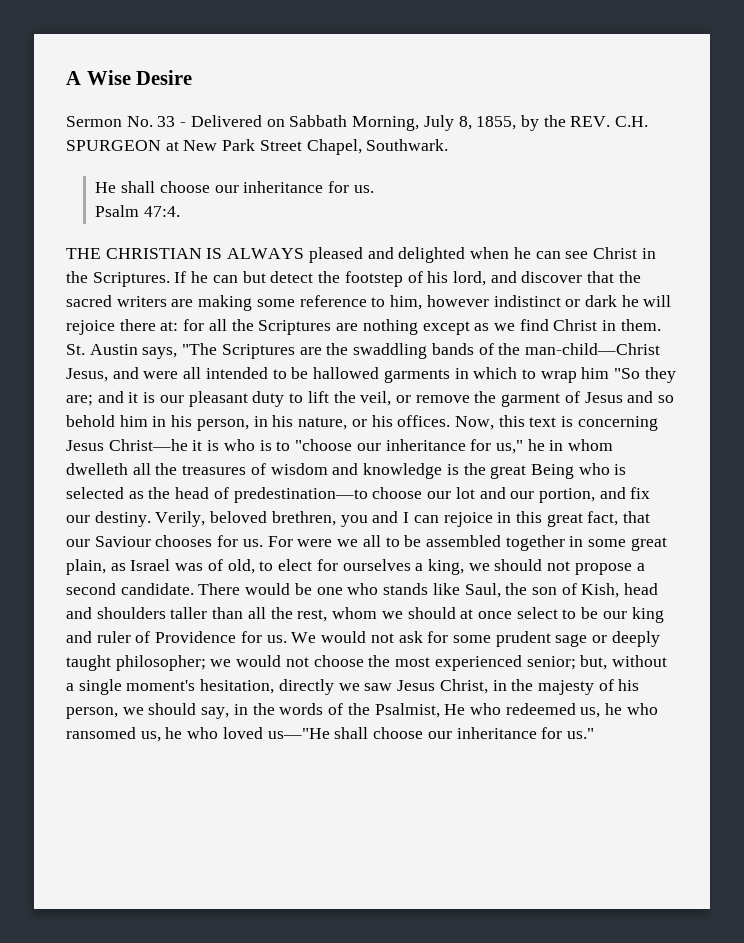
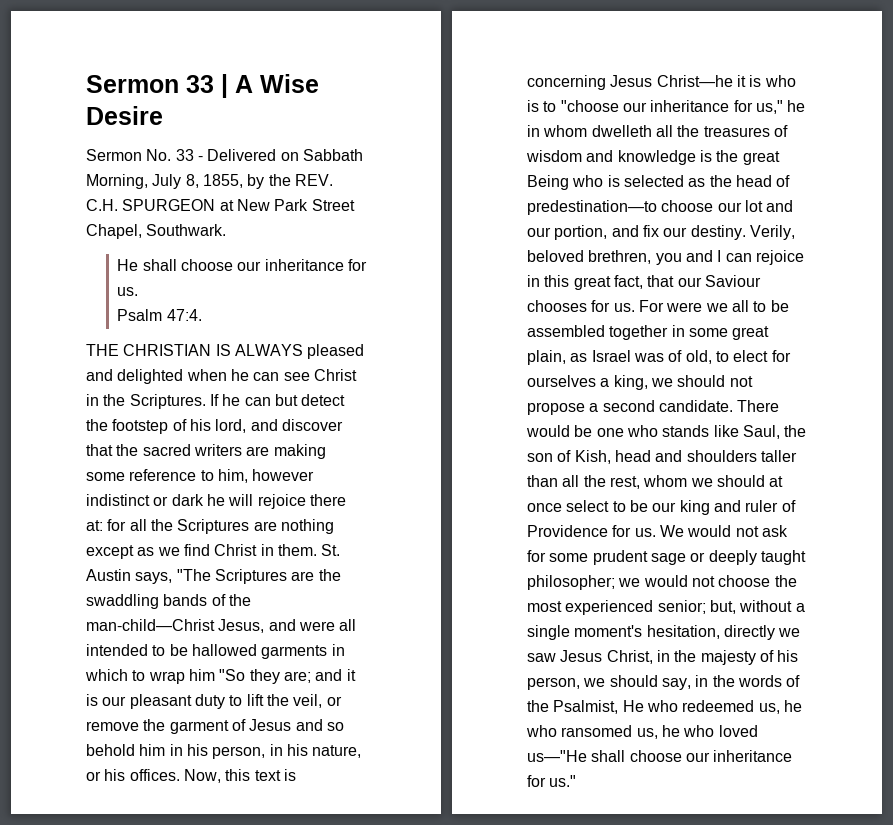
(66, 78) none -> [86,74,228,98] Sermon 33 |

